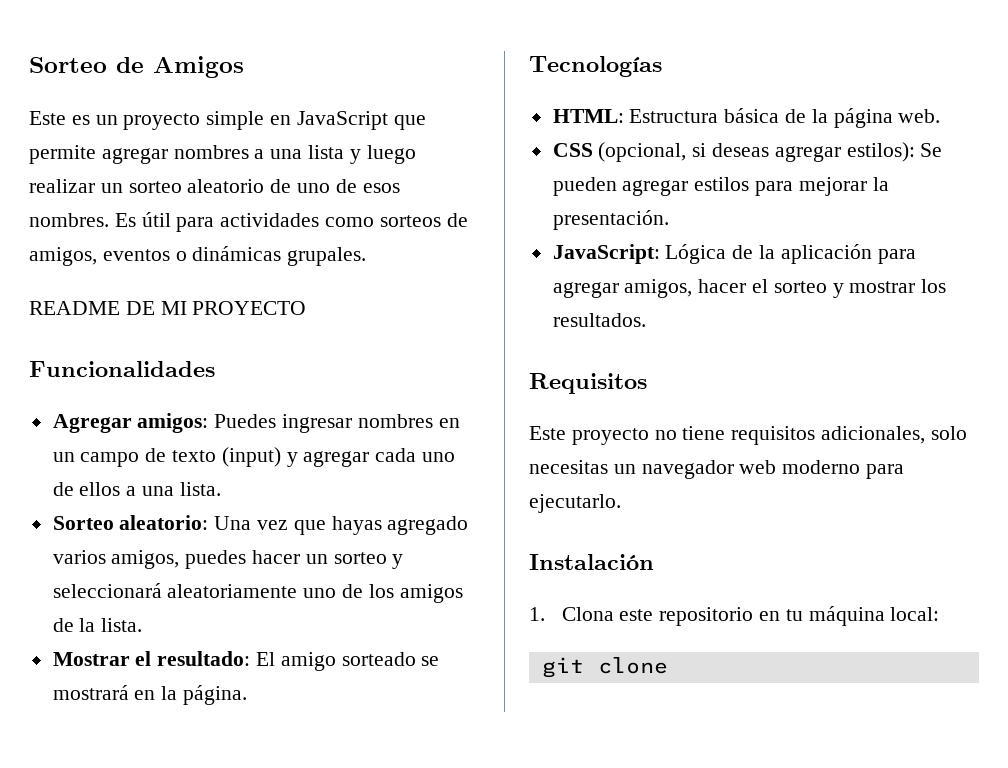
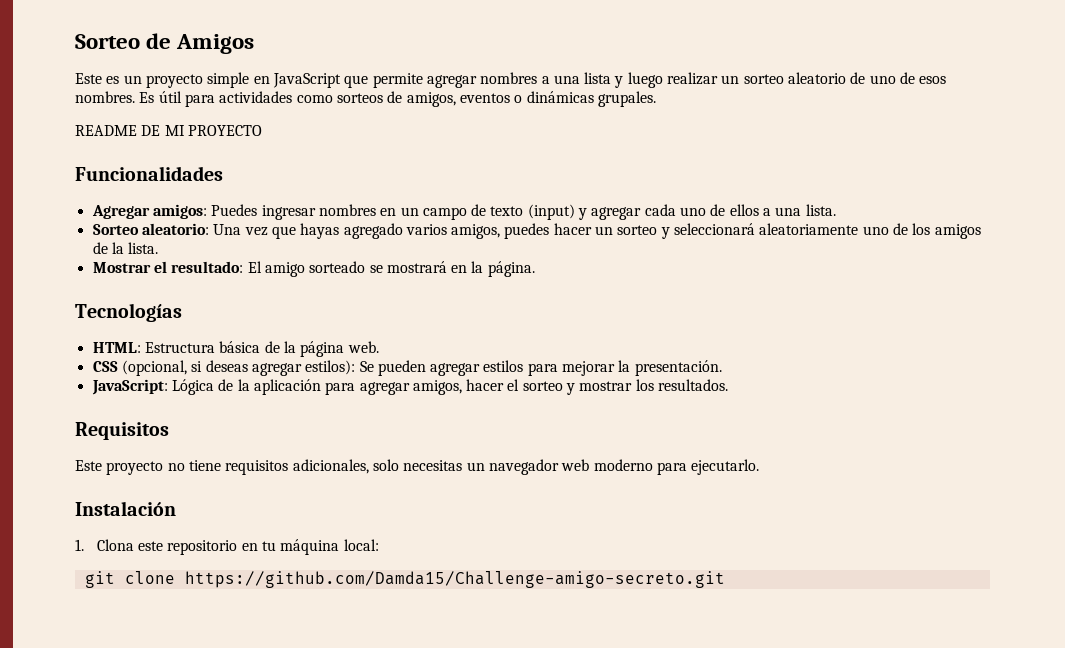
(668, 665) none -> [184,571,725,588] https://github.com/Damda15/Challenge-amigo-secreto.git

